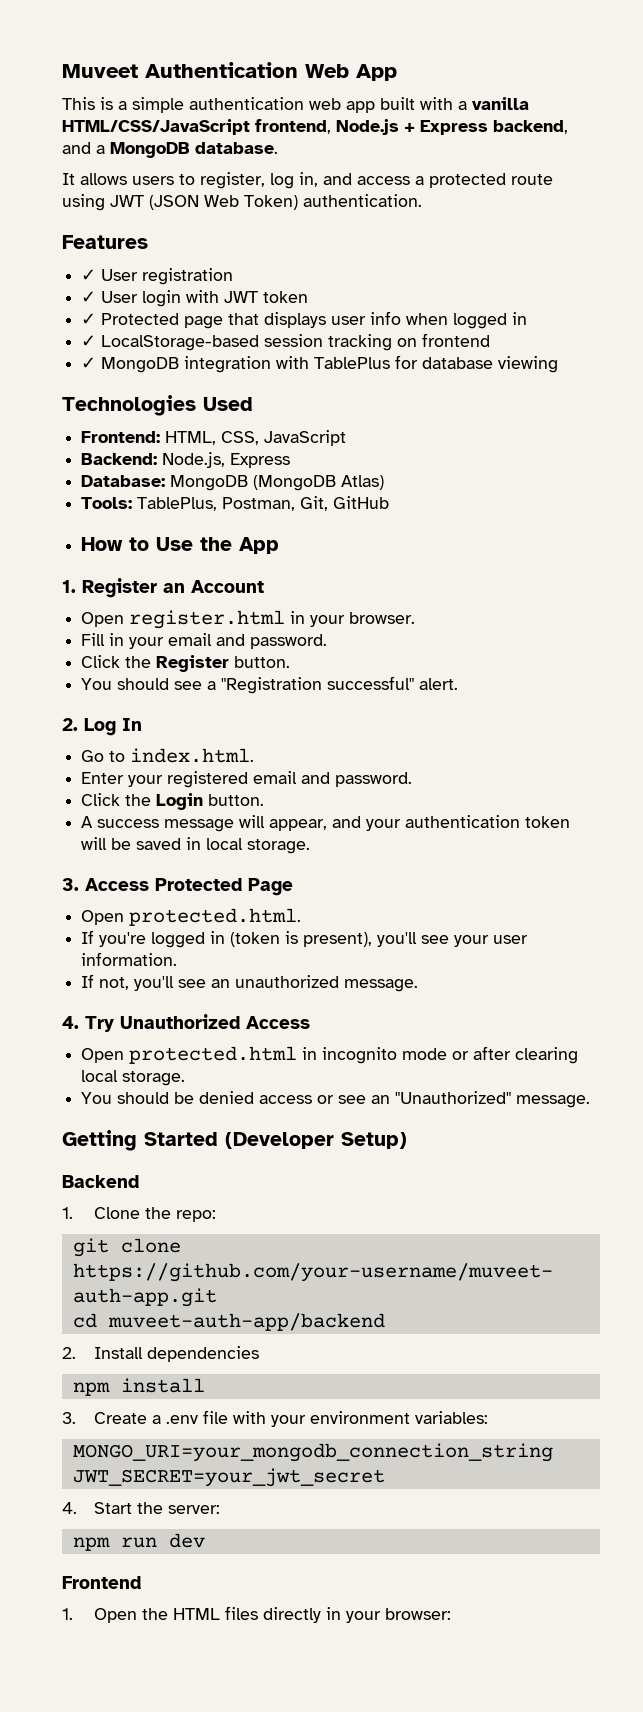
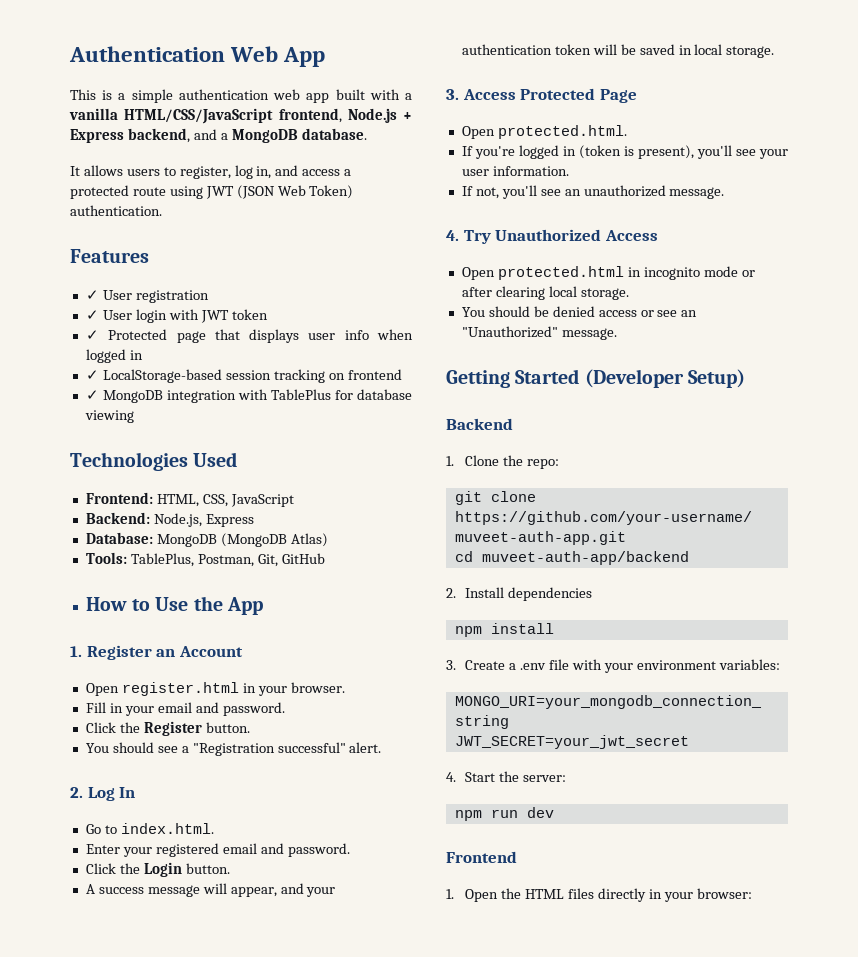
[62,64,138,78] Muveet -> (69, 54) none

